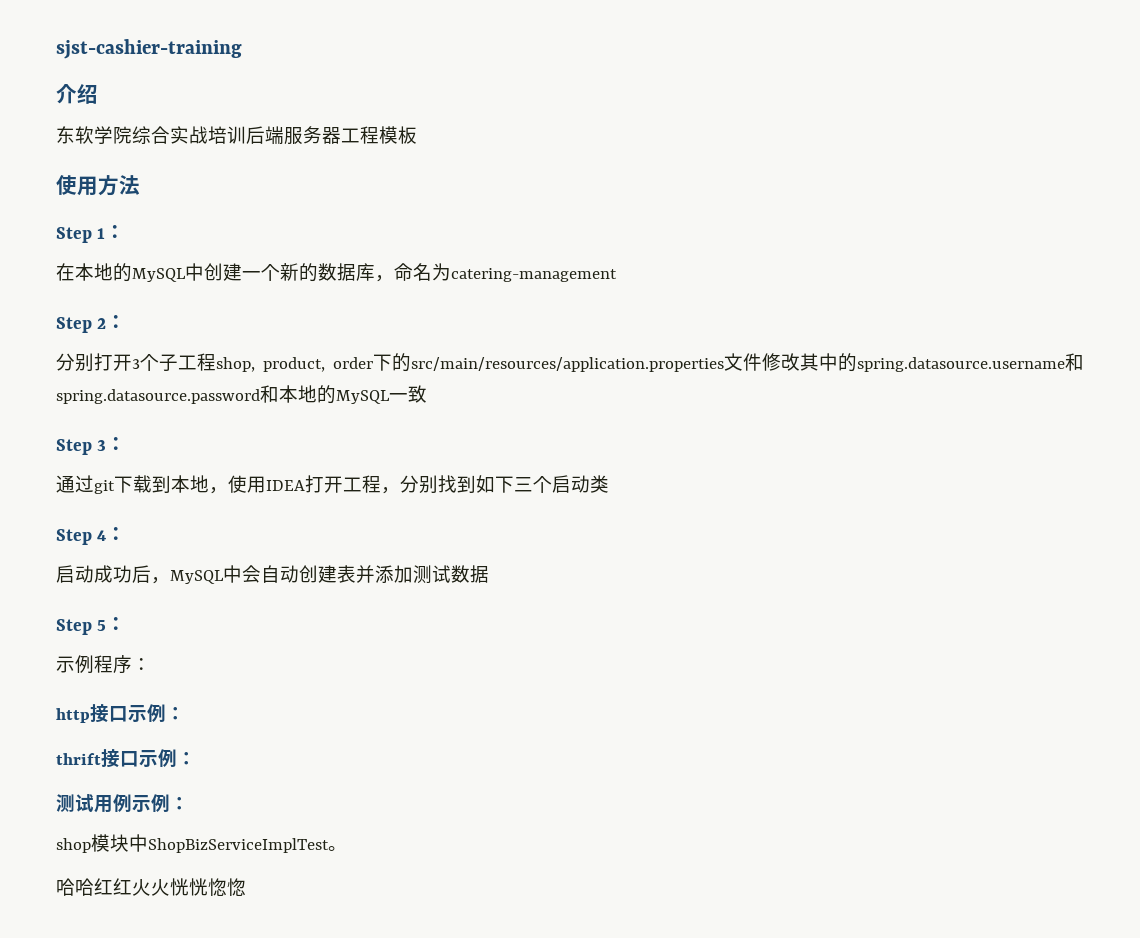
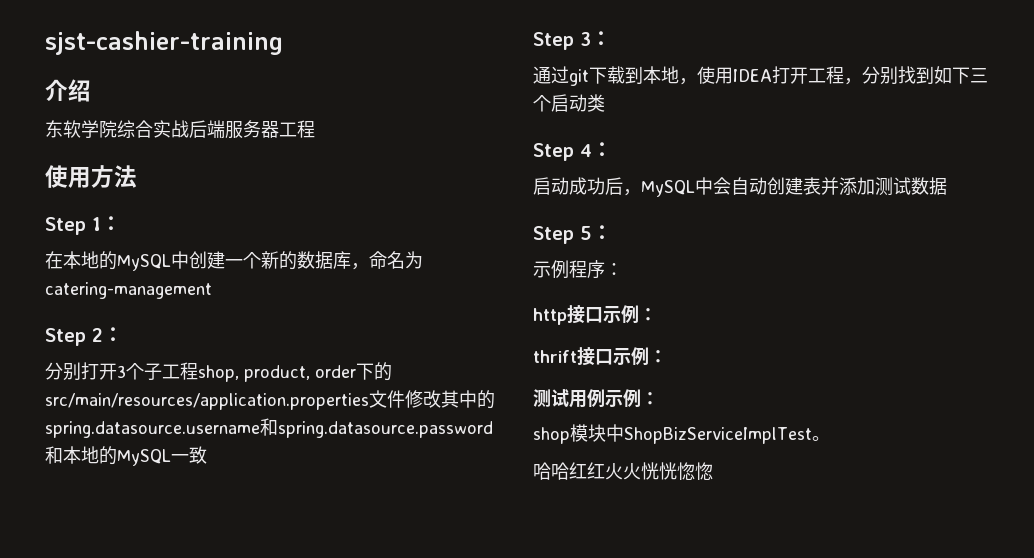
[208,126,246,144] 培训 -> (189, 129) none
[379,126,417,144] 模板 -> (315, 129) none

